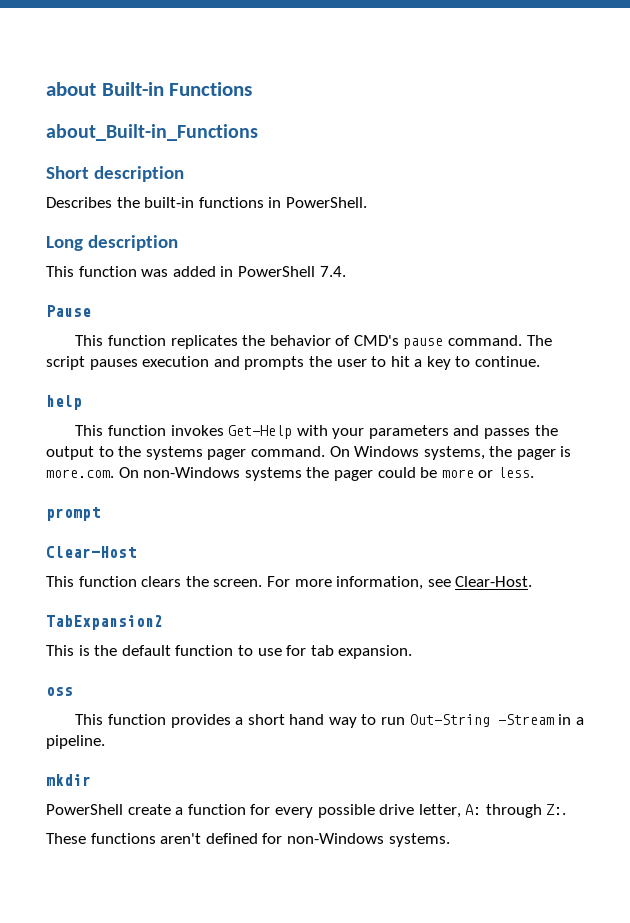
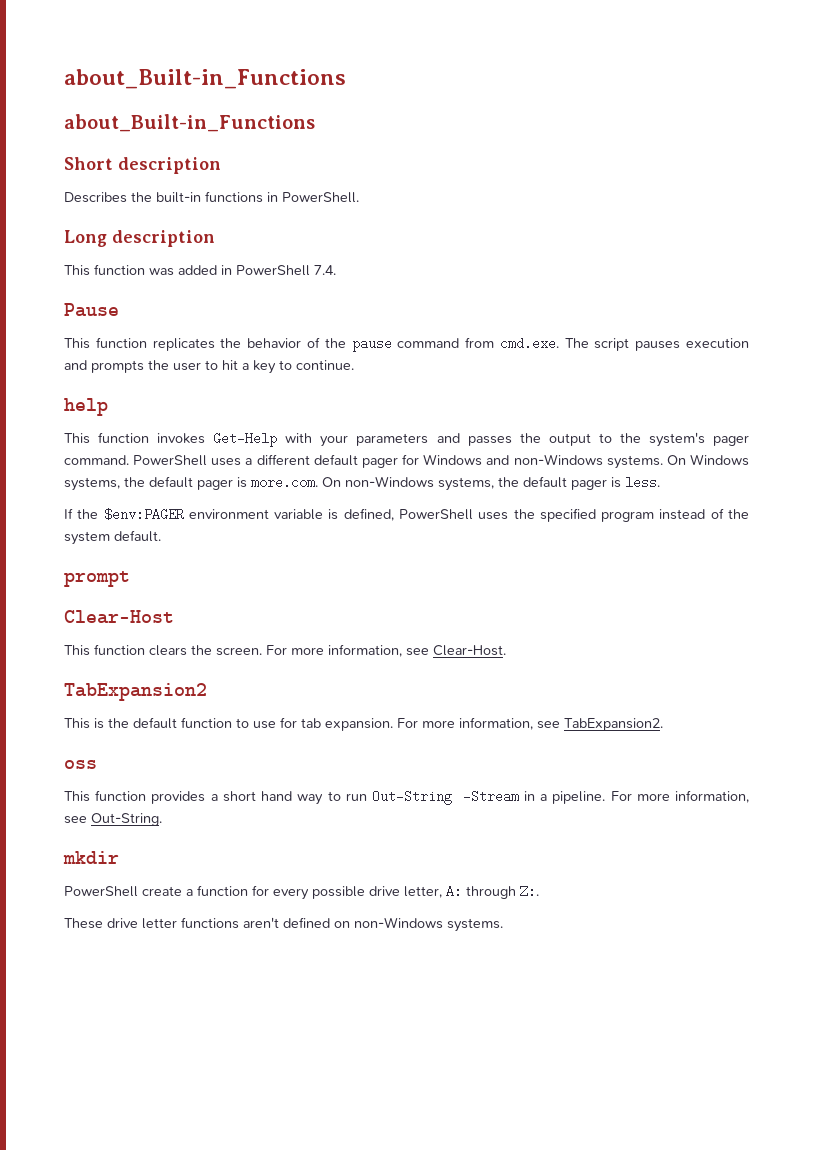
[46,82,253,96] about Built-in Functions -> [64,69,346,89] about_Built-in_Functions
[353,335,523,349] CMD's pause command. -> [324,337,559,352] the pause command from cmd.exe.
[145,446,203,460] systems -> [648,432,705,447] system's
(325, 451) none -> [133,454,663,469] PowerShell uses a different default pager for Windows and non-Windows systems.
(513, 451) none -> [149,476,193,488] default
[244,467,534,481] systems the pager could be more or less. -> [438,476,660,491] [64,508,750,522] [64,530,161,545] systems, the default pager is less. // If the $env:PAGER environment variable is defined, PowerShell uses the specified program instead of the system default.
(413, 652) none -> [397,717,663,731] For more information, see TabExpansion2.
(105, 742) none -> [610,790,750,803] [64,813,162,826] For more information, see Out-String.
(86, 838) none -> [107,918,177,929] drive letter
[262,833,283,844] for -> [334,921,350,928] on

